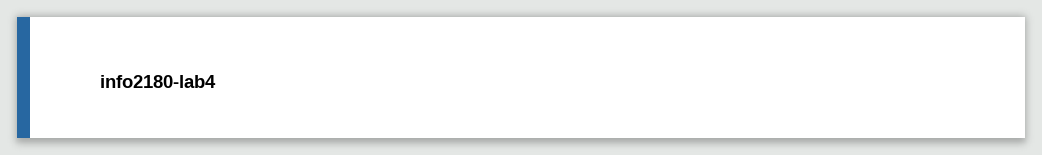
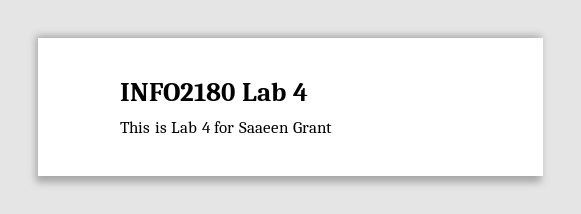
[100,75,216,88] info2180-lab4 -> [120,82,309,101] [120,121,332,133] INFO2180 Lab 4 // This is Lab 4 for Saaeen Grant

